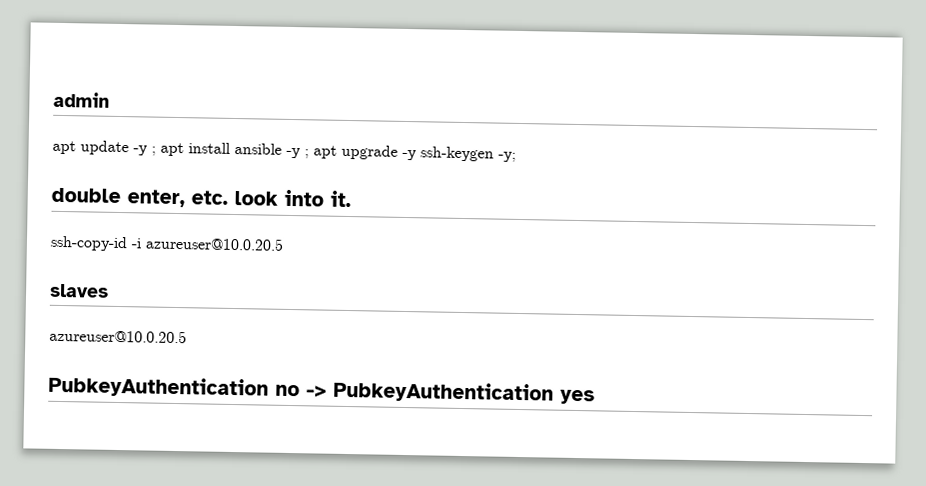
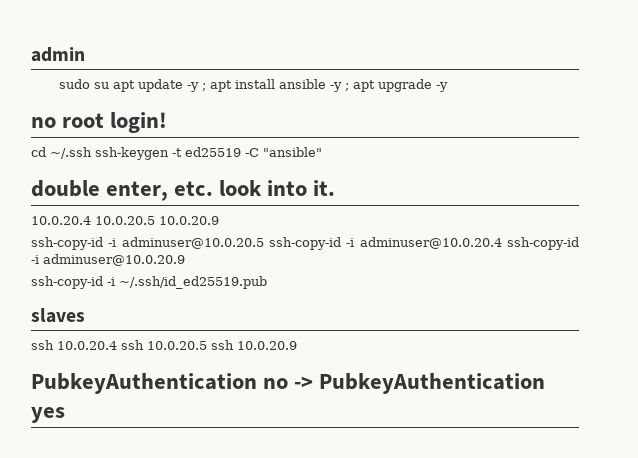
(110, 99) none -> [59,79,110,89] sudo su
[420,146,516,162] ssh-keygen -y; -> [31,112,168,133] [31,147,322,160] // no root login! // cd ~/.ssh ssh-keygen -t ed25519 -C "ansible"
[50,235,284,252] [49,283,109,298] [49,328,187,344] // ssh-copy-id -i azureuser@10.0.20.5 // slaves // azureuser@10.0.20.5 -> [31,216,219,225] [31,237,579,250] [31,254,185,266] [31,276,267,289] [31,308,85,323] [31,340,297,350] // 10.0.20.4 10.0.20.5 10.0.20.9 // ssh-copy-id -i adminuser@10.0.20.5 ssh-copy-id -i adminuser@10.0.20.4 ssh-copy-id -i adminuser@10.0.20.9 // ssh-copy-id -i ~/.ssh/id_ed25519.pub // slaves // ssh 10.0.20.4 ssh 10.0.20.5 ssh 10.0.20.9

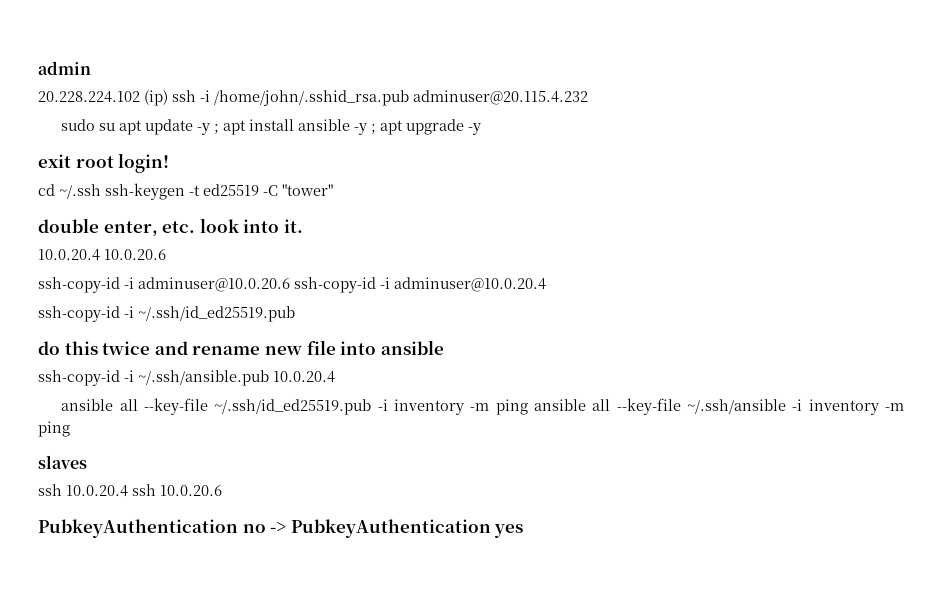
(85, 54) none -> [38,90,588,106] // 20.228.224.102 (ip) ssh -i /home/john/.sshid_rsa.pub adminuser@20.115.4.232
[31,117,56,128] no -> [38,154,71,168] exit
[263,147,322,157] "ansible" -> [282,184,333,196] "tower"
[95,216,219,225] [31,237,264,250] 10.0.20.5 10.0.20.9 // ssh-copy-id -i adminuser@10.0.20.5 -> [104,249,166,260] [38,277,290,293] 10.0.20.6 // ssh-copy-id -i adminuser@10.0.20.6
[506,237,579,250] [31,254,185,266] ssh-copy-id -i adminuser@10.0.20.9 -> (546, 284) none
(267, 282) none -> [38,340,444,355] [38,370,335,386] [61,398,905,415] [38,421,70,437] // do this twice and rename new file into ansible // ssh-copy-id -i ~/.ssh/ansible.pub 10.0.20.4 // ansible all --key-file ~/.ssh/id_ed25519.pub -i inventory -m ping ansible all --key-file ~/.ssh/ansible -i inventory -m ping
[147,340,297,350] 10.0.20.5 ssh 10.0.20.9 -> [160,485,222,496] 10.0.20.6

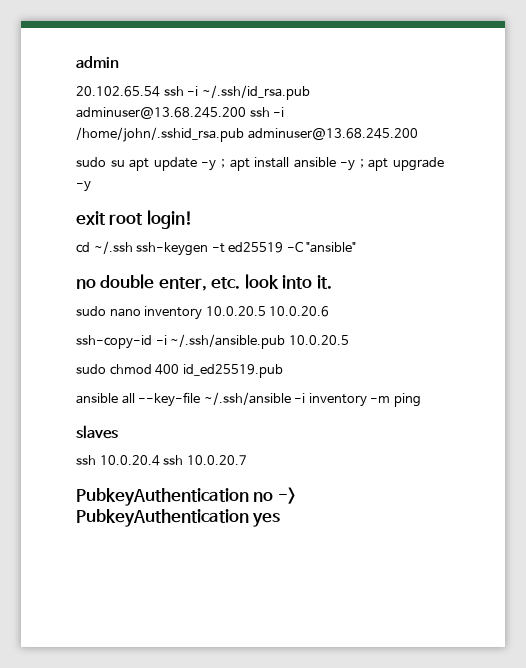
[38,90,168,106] 20.228.224.102 (ip) -> [76,85,310,100] [76,107,246,119] 20.102.65.54 ssh -i ~/.ssh/id_rsa.pub adminuser@13.68.245.200
[413,90,588,105] adminuser@20.115.4.232 -> [247,128,418,140] adminuser@13.68.245.200
[282,184,333,196] "tower" // -> [306,242,357,253] [76,279,96,289] "ansible" // no
[38,249,100,261] 10.0.20.4 -> [76,306,266,320] sudo nano inventory 10.0.20.5
[138,277,546,293] [38,306,295,322] [38,340,444,355] [38,370,335,386] [61,398,528,415] adminuser@10.0.20.6 ssh-copy-id -i adminuser@10.0.20.4 // ssh-copy-id -i ~/.ssh/id_ed25519.pub // do this twice and rename new file into ansible // ssh-copy-id -i ~/.ssh/ansible.pub 10.0.20.4 // ansible all --key-file ~/.ssh/id_ed25519.pub -i inventory -m ping -> [170,334,349,349] [76,364,283,378] ~/.ssh/ansible.pub 10.0.20.5 // sudo chmod 400 id_ed25519.pub //
[160,485,222,496] 10.0.20.6 -> [186,455,247,465] 10.0.20.7

